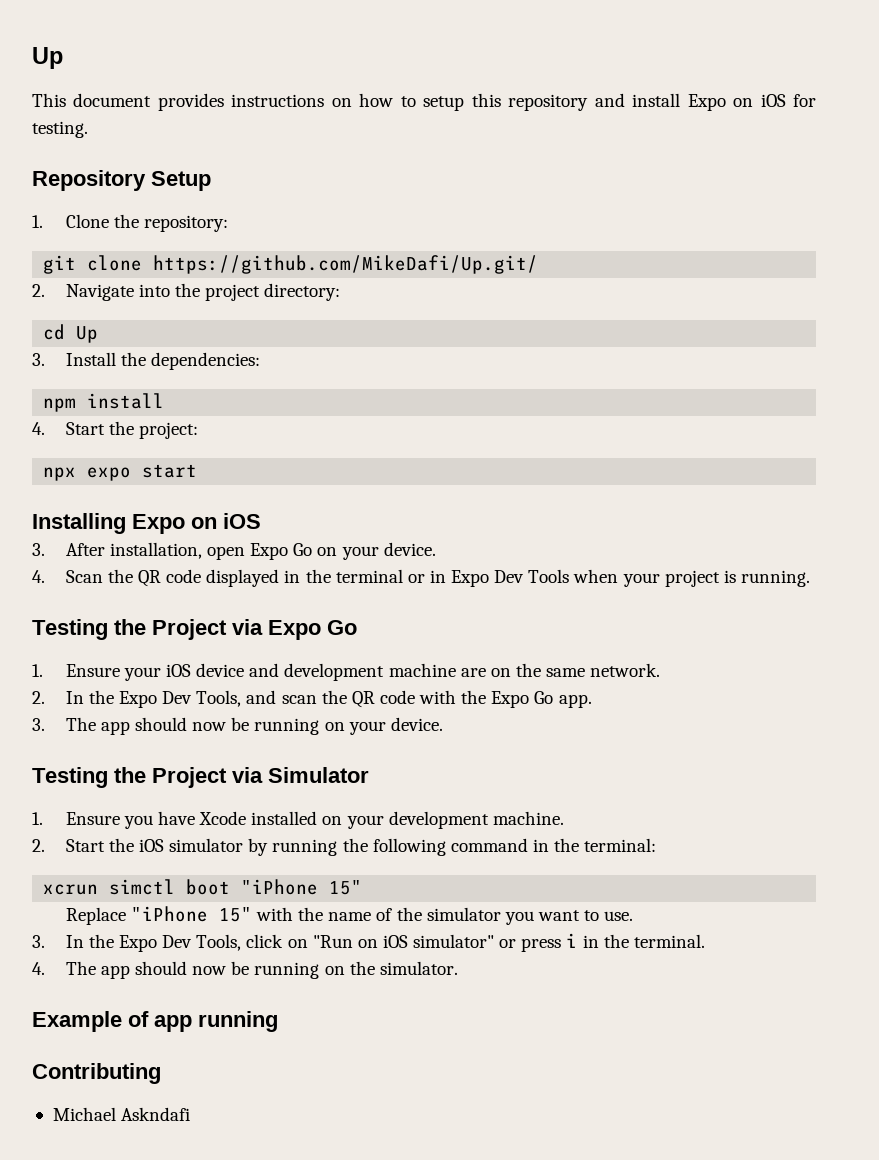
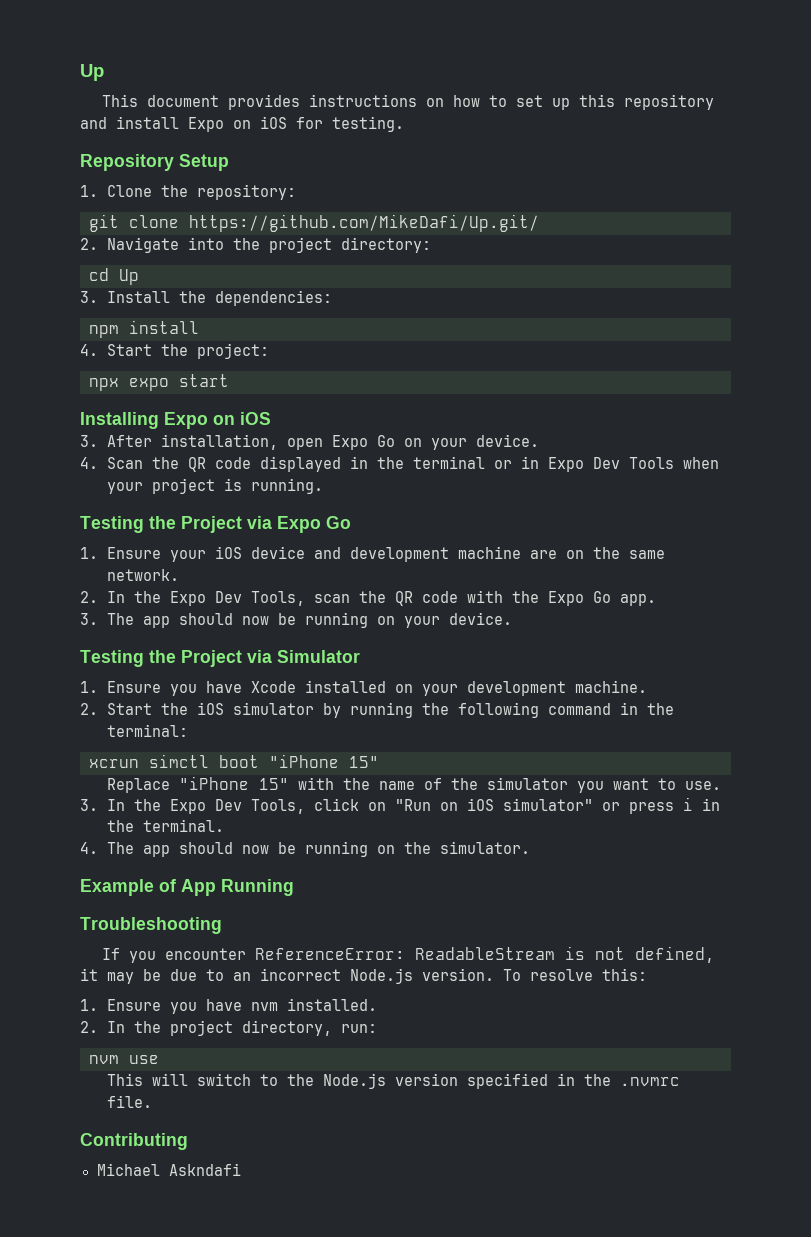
[423,96,465,111] setup -> [515,95,570,110] set up
[246,690,277,704] and -> (305, 598) none
[154,1011,278,1032] app running -> [181,879,294,896] [80,917,222,934] [101,946,714,963] [80,968,647,984] [80,998,377,1014] [80,1020,377,1036] [89,1055,159,1064] [106,1073,680,1089] [106,1095,152,1108] App Running // Troubleshooting // If you encounter ReferenceError: ReadableStream is not defined, it may be due to an incorrect Node.js version. To resolve this: // 1. Ensure you have nvm installed. // 2. In the project directory, run: // nvm use // This will switch to the Node.js version specified in the .nvmrc file.

